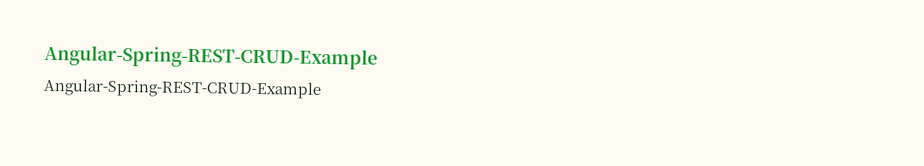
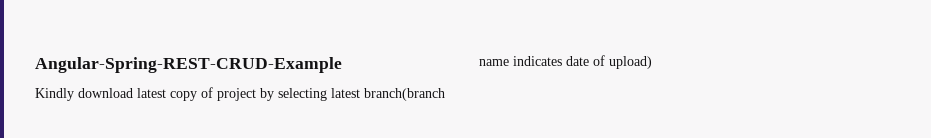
[43,78,321,99] Angular-Spring-REST-CRUD-Example -> [35,87,445,101] [479,55,652,69] Kindly download latest copy of project by selecting latest branch(branch name indicates date of upload)

